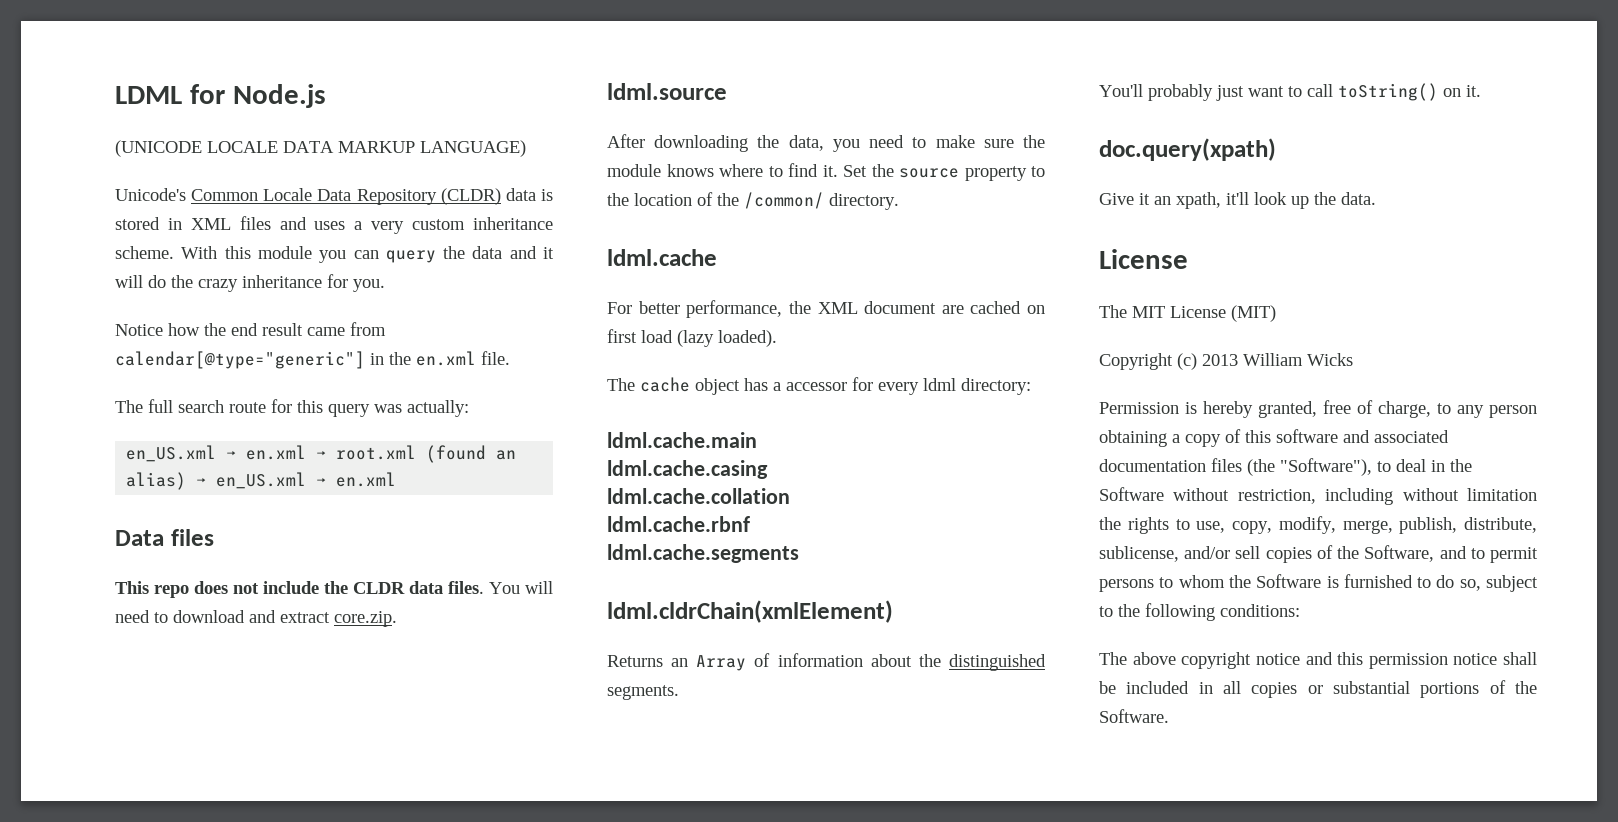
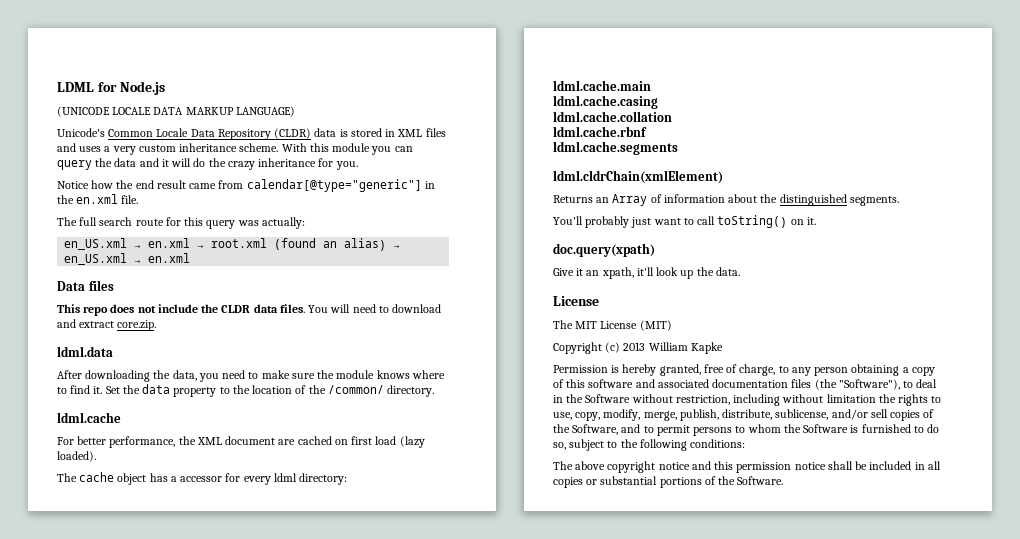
[607,83,727,100] ldml.source -> [57,346,113,357] ldml.data
[899,168,959,178] source -> [142,384,171,394] data
[1307,353,1353,366] Wicks -> [690,342,723,354] Kapke

